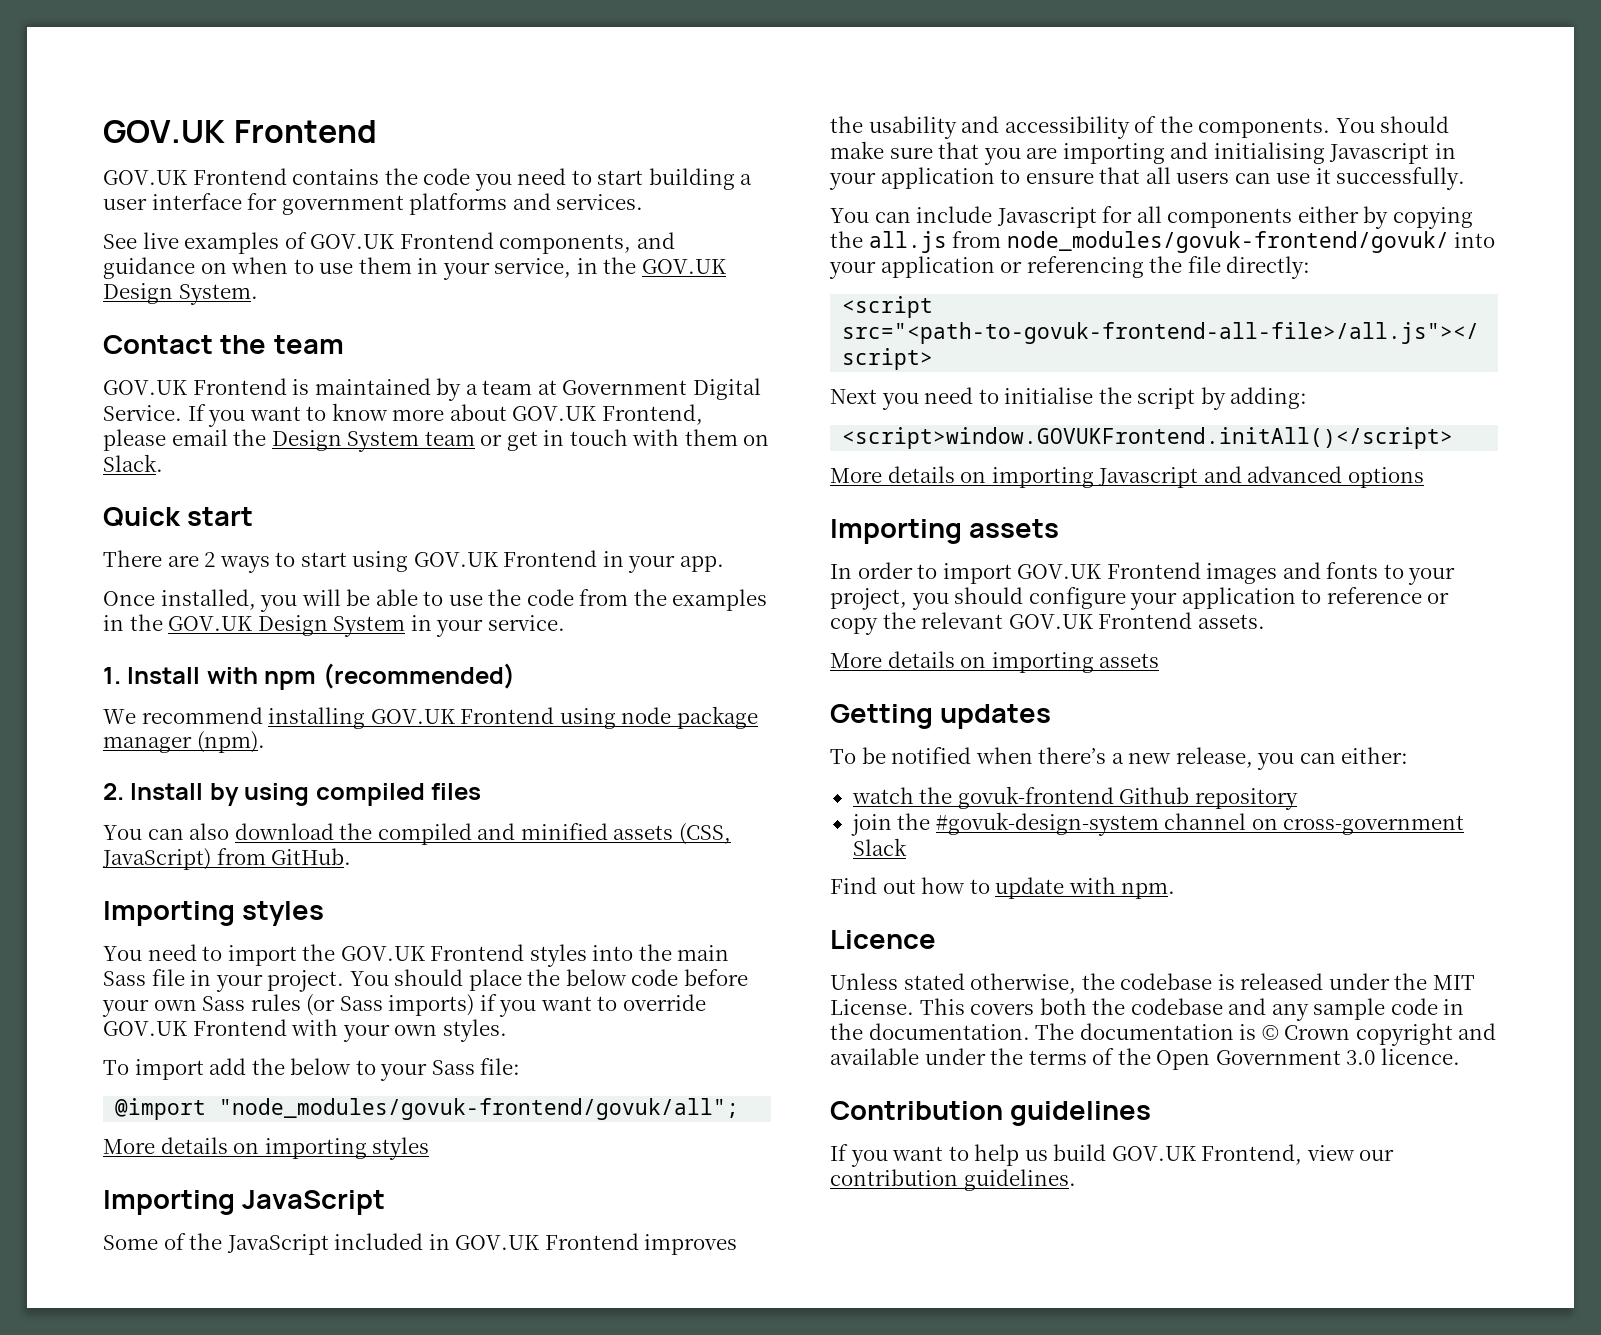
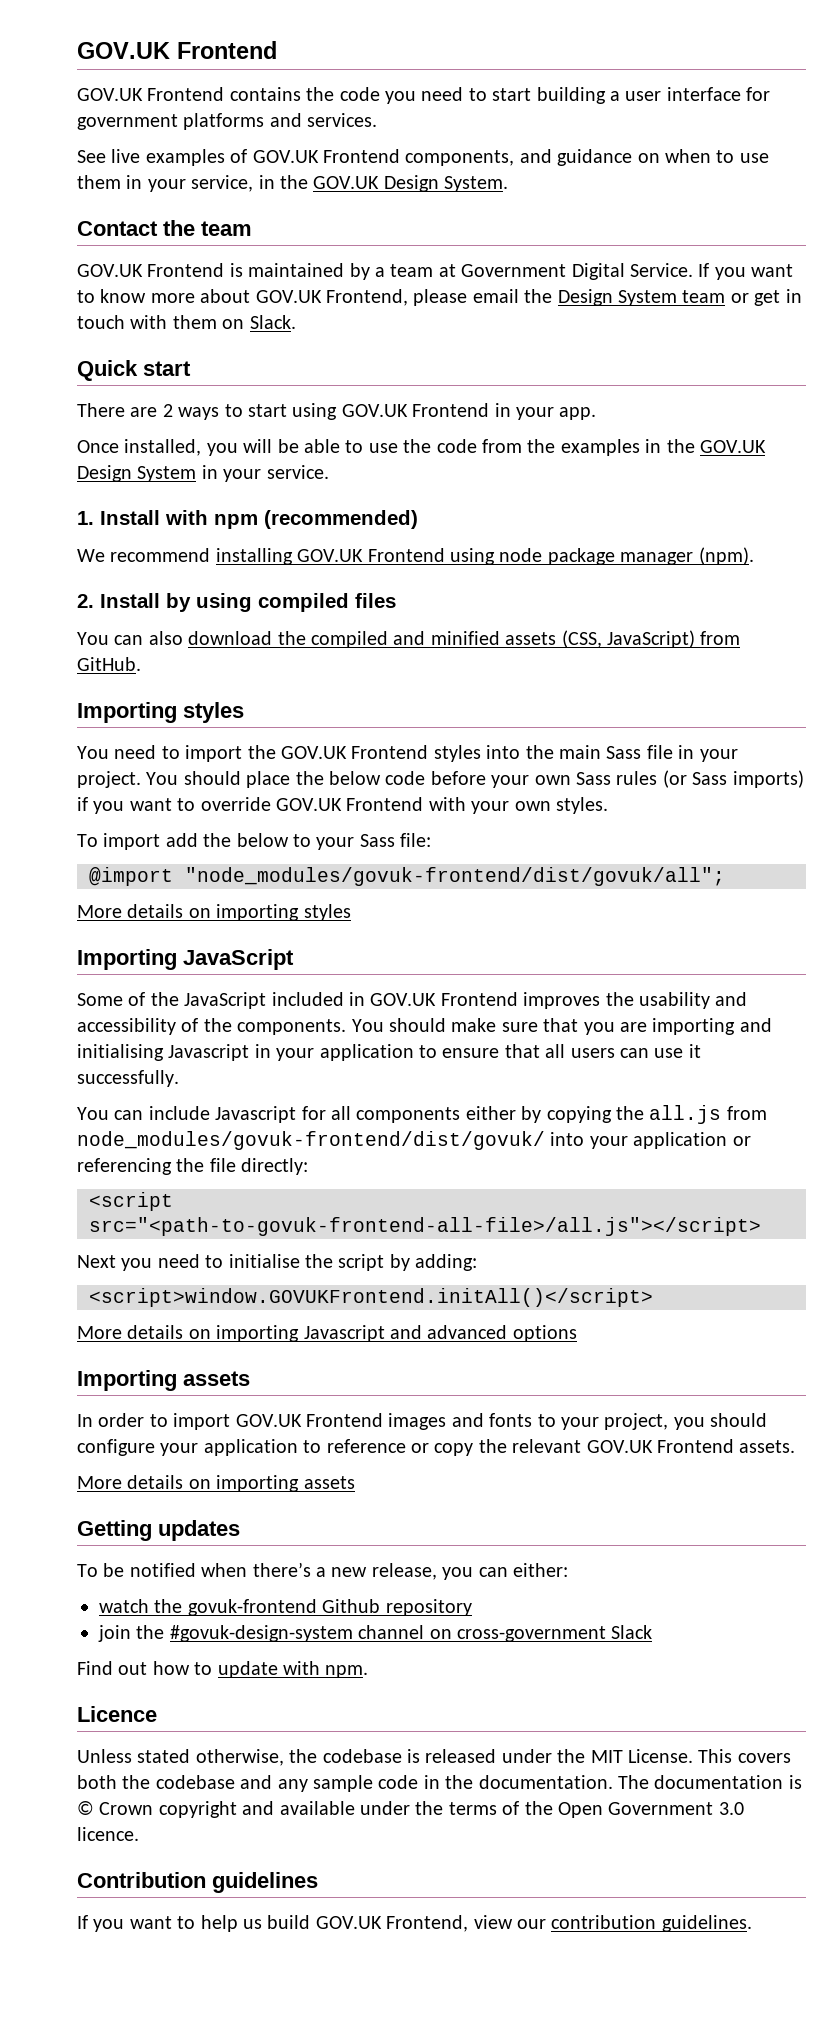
[219,1098,740,1120] "node_modules/govuk-frontend/govuk/all"; -> [185,867,725,886] "node_modules/govuk-frontend/dist/govuk/all";
[1006,231,1449,253] node_modules/govuk-frontend/govuk/ -> [77,1131,545,1150] node_modules/govuk-frontend/dist/govuk/

